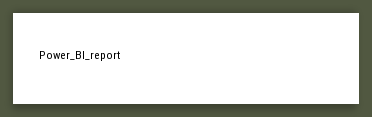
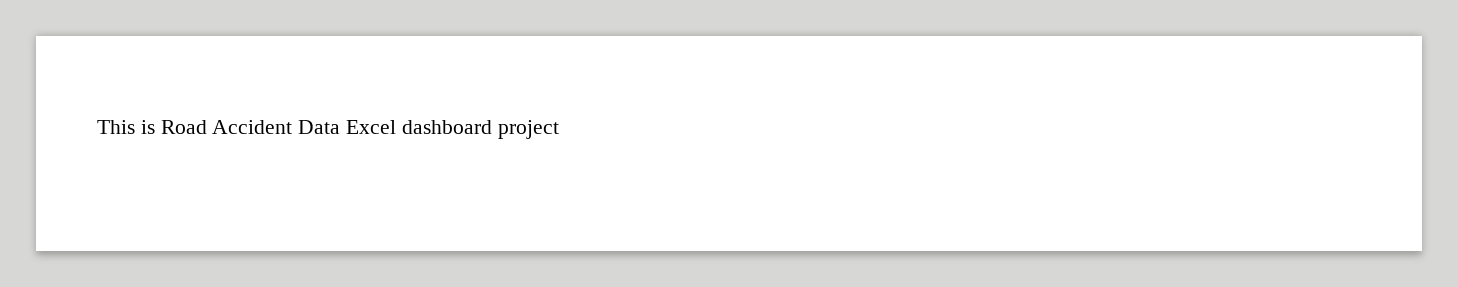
[39,51,120,61] Power_BI_report -> [97,120,559,139] This is Road Accident Data Excel dashboard project

